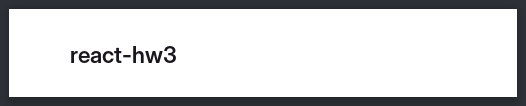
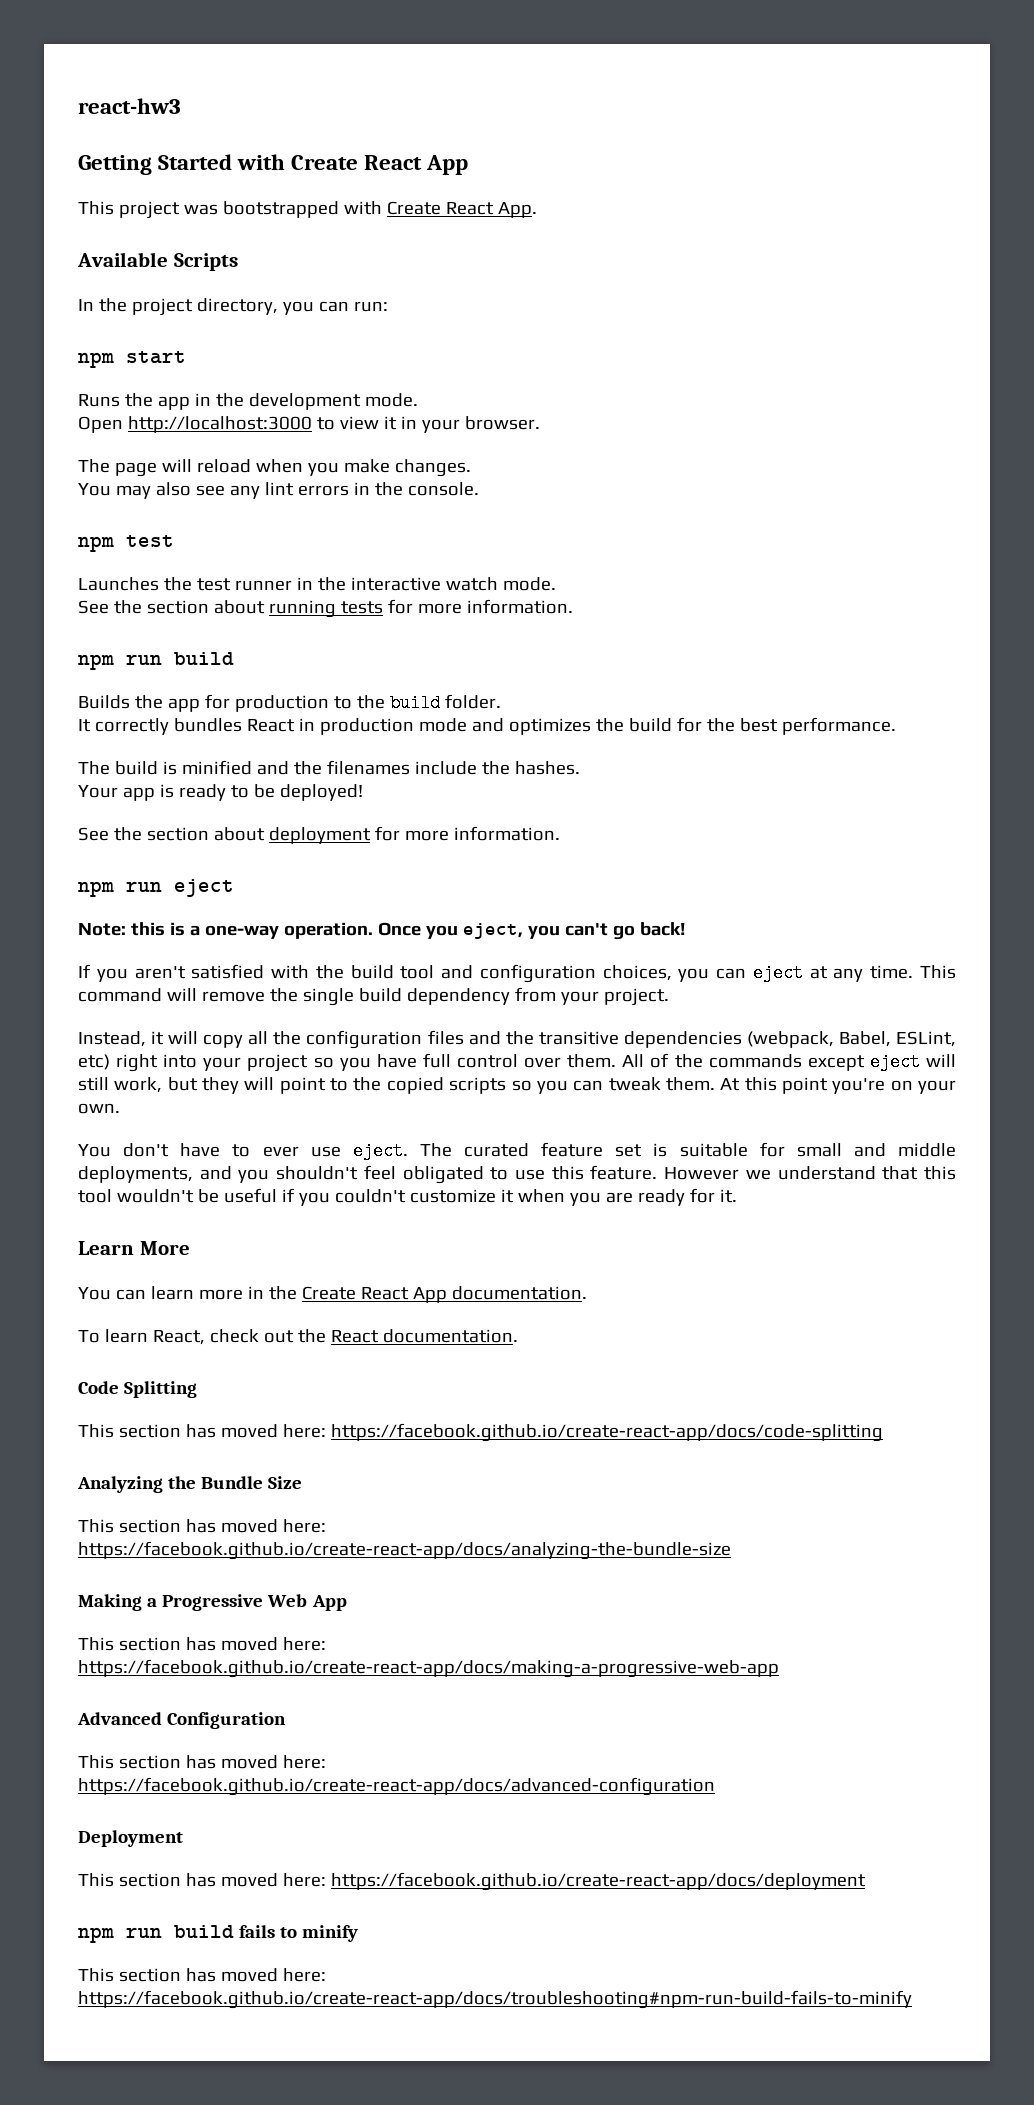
(177, 54) none -> [78,154,469,175] [78,201,537,219] [77,252,238,271] [78,298,388,316] [78,351,186,368] [78,393,418,410] [78,416,540,433] [78,459,471,477] [78,482,479,499] [78,535,174,552] [78,577,556,591] [78,599,573,618] [78,652,234,670] [78,694,501,712] [78,717,896,735] [78,760,580,775] [78,784,363,801] [78,826,560,844] [78,879,234,897] [78,922,685,940] [78,964,956,983] [78,987,669,1006] [78,1030,956,1049] [78,1053,956,1072] [78,1077,957,1094] [78,1103,120,1114] [78,1142,956,1160] [78,1165,956,1184] [78,1188,737,1206] [78,1241,190,1255] [78,1286,587,1303] [78,1329,518,1345] [78,1381,198,1398] [78,1423,883,1442] [77,1476,303,1493] [78,1519,326,1533] [78,1541,731,1560] [78,1594,347,1611] [78,1637,326,1651] [78,1659,779,1678] [77,1712,287,1729] [78,1755,326,1769] [78,1777,715,1796] [78,1830,183,1847] [78,1872,866,1891] [78,1925,359,1943] [78,1968,326,1982] [78,1990,912,2009] // Getting Started with Create React App // This project was bootstrapped with Create React App. // Available Scripts // In the project directory, you can run: // npm start // Runs the app in the development mode. // Open http://localhost:3000 to view it in your browser. // The page will reload when you make changes. // You may also see any lint errors in the console. // npm test // Launches the test runner in the interactive watch mode. // See the section about running tests for more information. // npm run build // Builds the app for production to the build folder. // It correctly bundles React in production mode and optimizes the build for the best performance. // The build is minified and the filenames include the hashes. // Your app is ready to be deployed! // See the section about deployment for more information. // npm run eject // Note: this is a one-way operation. Once you eject, you can't go back! // If you aren't satisfied with the build tool and configuration choices, you can eject at any time. This command will remove the single build dependency from your project. // Instead, it will copy all the configuration files and the transitive dependencies (webpack, Babel, ESLint, etc) right into your project so you have full control over them. All of the commands except eject will still work, but they will point to the copied scripts so you can tweak them. At this point you're on your own. // You don't have to ever use eject. The curated feature set is suitable for small and middle deployments, and you shouldn't feel obligated to use this feature. However we understand that this tool wouldn't be useful if you couldn't customize it when you are ready for it. // Learn More // You can learn more in the Create React App documentation. // To learn React, check out the React documentation. // Code Splitting // This section has moved here: https://facebook.github.io/create-react-app/docs/code-splitting // Analyzing the Bundle Size // This section has moved here: https://facebook.github.io/create-react-app/docs/analyzing-the-bundle-size // Making a Progressive Web App // This section has moved here: https://facebook.github.io/create-react-app/docs/making-a-progressive-web-app // Advanced Configuration // This section has moved here: https://facebook.github.io/create-react-app/docs/advanced-configuration // Deployment // This section has moved here: https://facebook.github.io/create-react-app/docs/deployment // npm run build fails to minify // This section has moved here: https://facebook.github.io/create-react-app/docs/troubleshooting#npm-run-build-fails-to-minify

